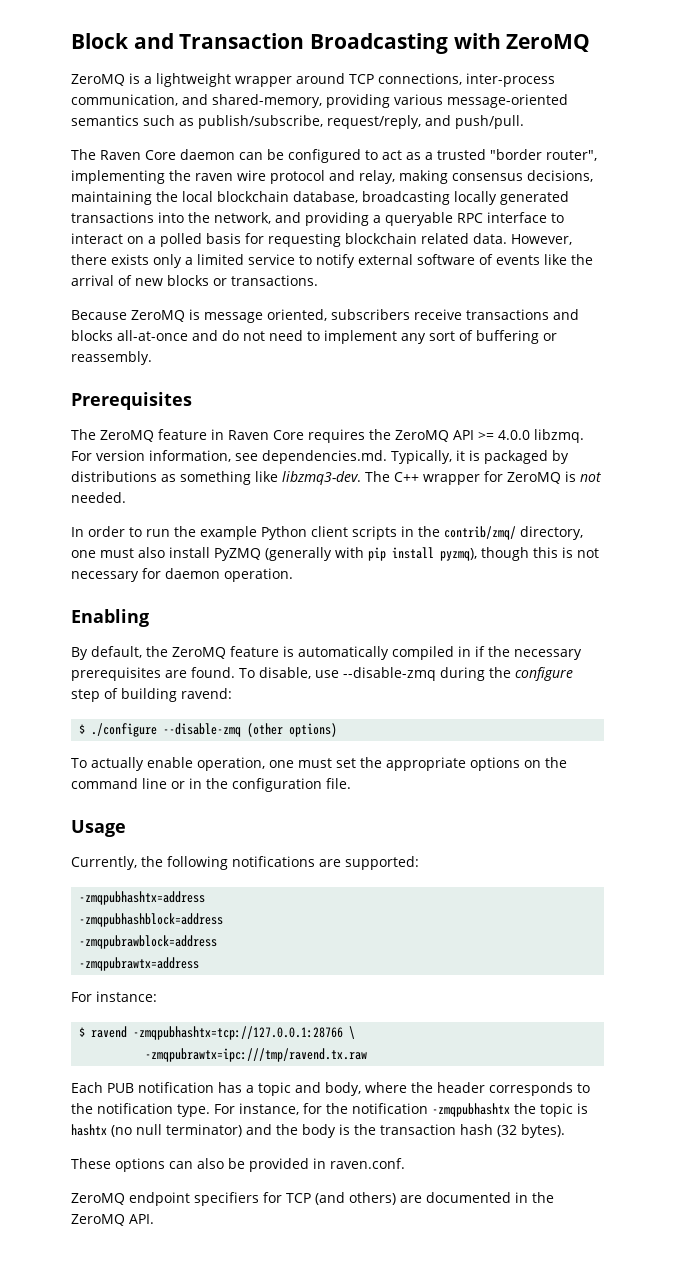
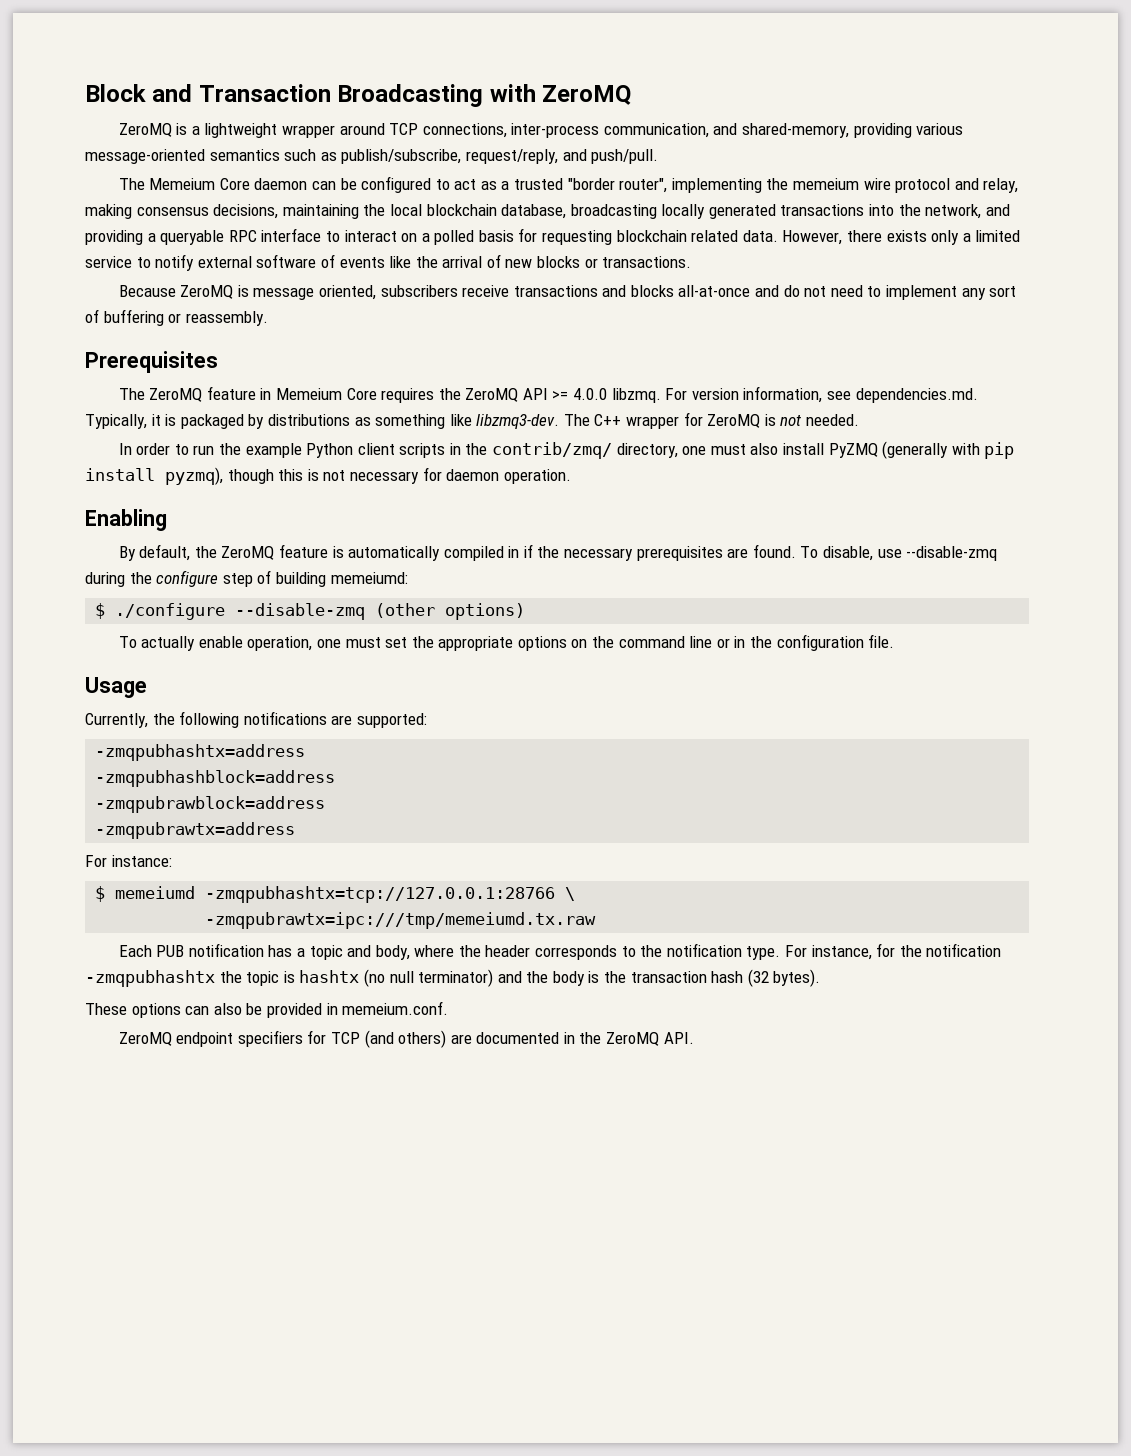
[100,150,141,160] Raven -> [149,178,216,190] Memeium
[195,173,233,181] raven -> [792,178,859,190] memeium
[228,430,269,440] Raven -> [275,388,342,400] Memeium
[181,688,232,699] ravend: -> [330,572,408,584] memeiumd:
[91,1026,128,1038] ravend -> [115,886,196,899] memeiumd
[145,1048,368,1062] -zmqpubrawtx=ipc:///tmp/ravend.tx.raw -> [205,912,597,929] -zmqpubrawtx=ipc:///tmp/memeiumd.tx.raw
[330,1158,405,1169] raven.conf. -> [342,1001,449,1015] memeium.conf.

